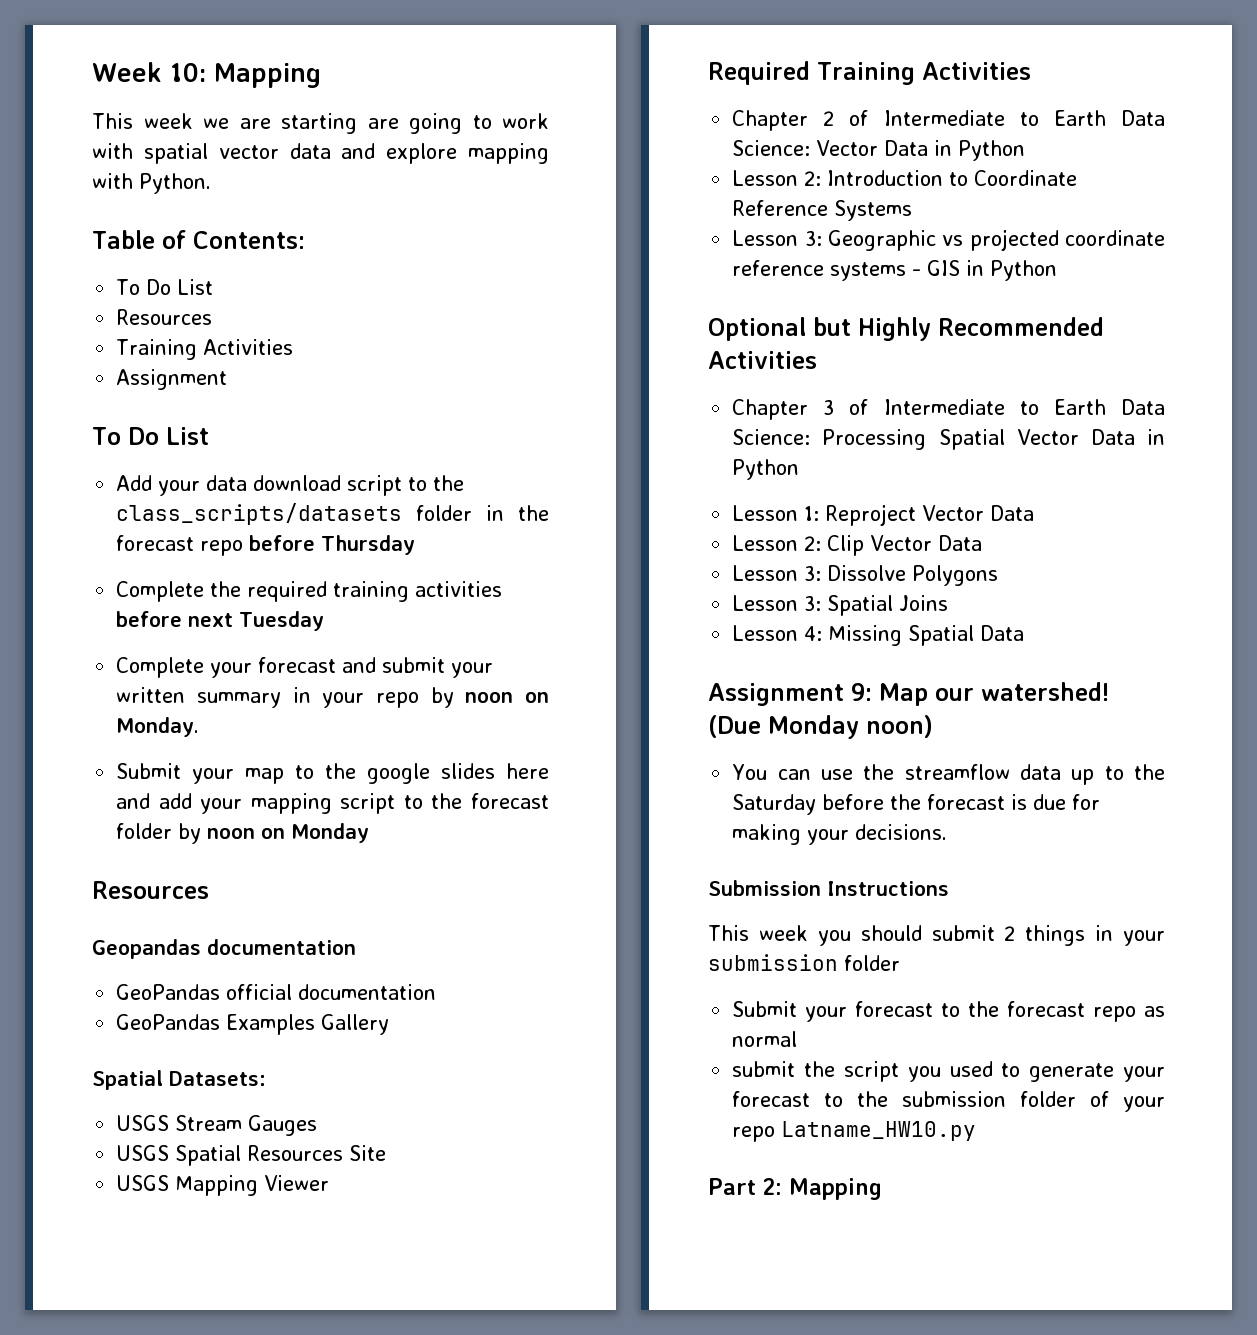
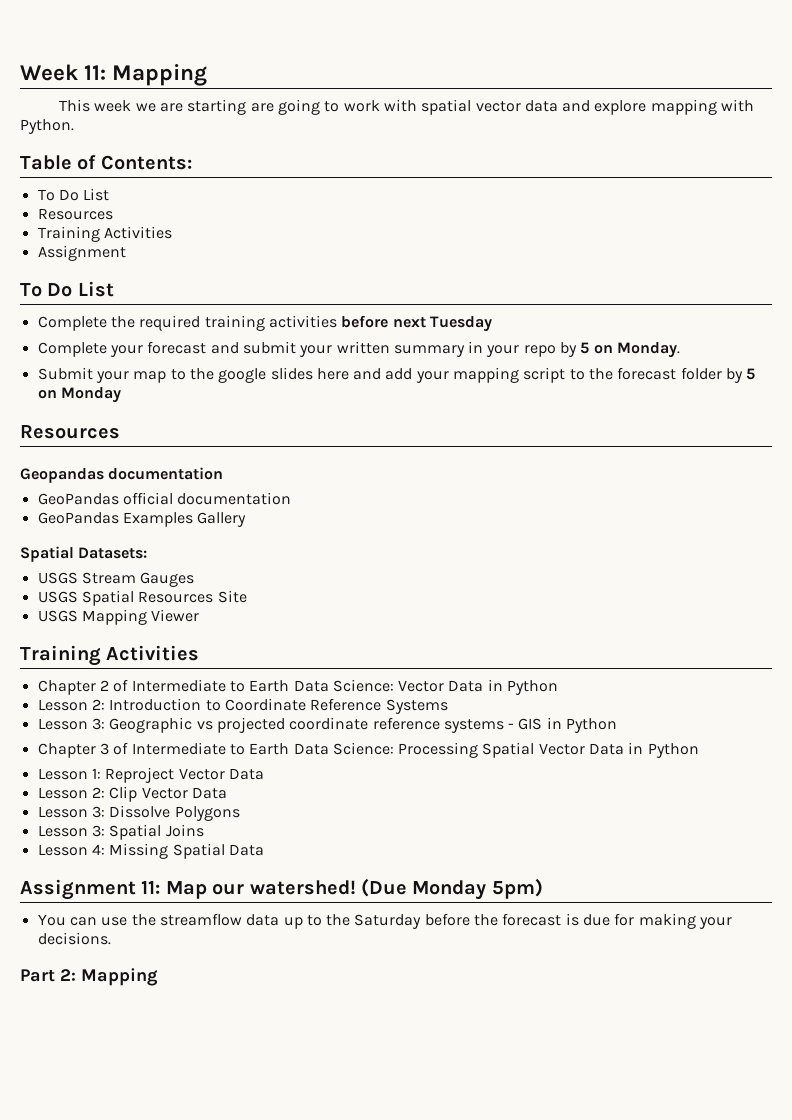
[169,63,206,82] 10: -> [84,65,107,80] 11:
[116,475,465,496] [116,503,549,525] [116,535,416,556] // Add your data download script to the class_scripts/datasets folder in the forecast repo before Thursday -> (114, 289) none
[465,692,514,703] noon -> [580,342,590,354] 5
[207,828,256,839] noon -> [746,368,756,380] 5
[708,61,810,85] Required -> (200, 615) none
[708,317,1104,341] [708,351,817,369] // Optional but Highly Recommended Activities -> (618, 725) none
[851,683,872,701] 9: -> [141,880,161,894] 11:
[866,715,933,738] noon) -> [491,878,543,899] 5pm)
[708,880,949,896] [708,925,1165,946] [708,954,900,971] [732,1001,1165,1022] [732,1031,798,1047] [732,1061,1165,1082] [732,1091,1165,1112] [732,1121,977,1142] // Submission Instructions // This week you should submit 2 things in your submission folder // Submit your forecast to the forecast repo as normal // submit the script you used to generate your forecast to the submission folder of your repo Latname_HW10.py -> (111, 938) none

